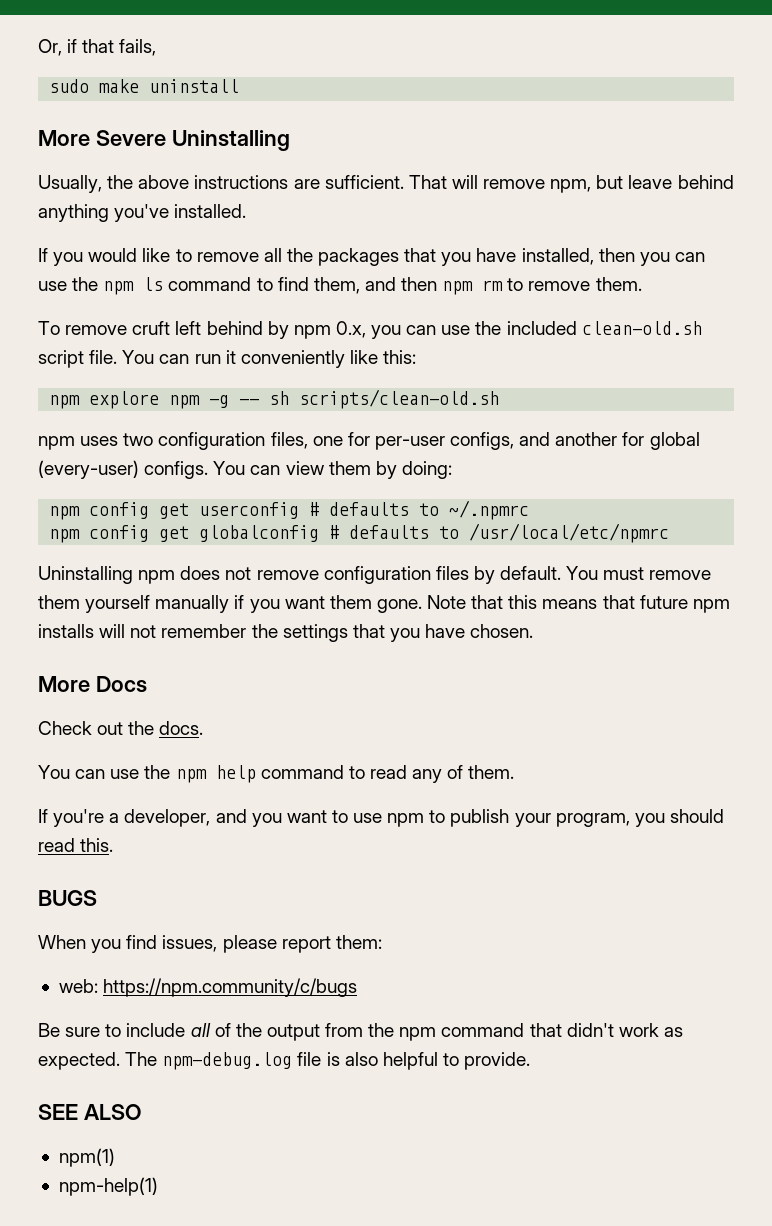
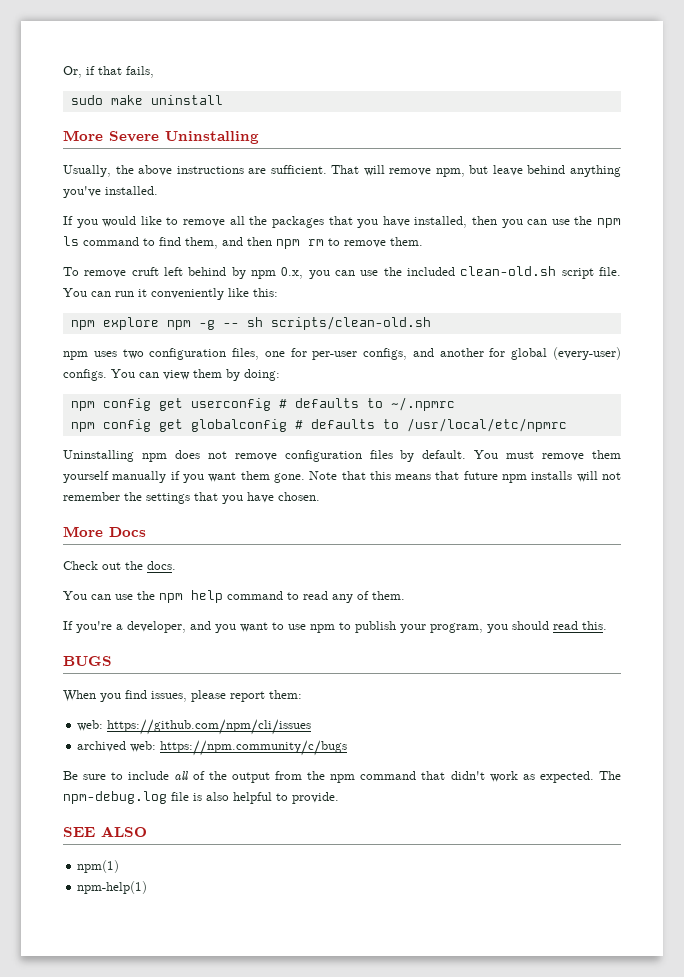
(98, 986) none -> [107,719,312,735] [77,741,157,752] https://github.com/npm/cli/issues // archived web:

